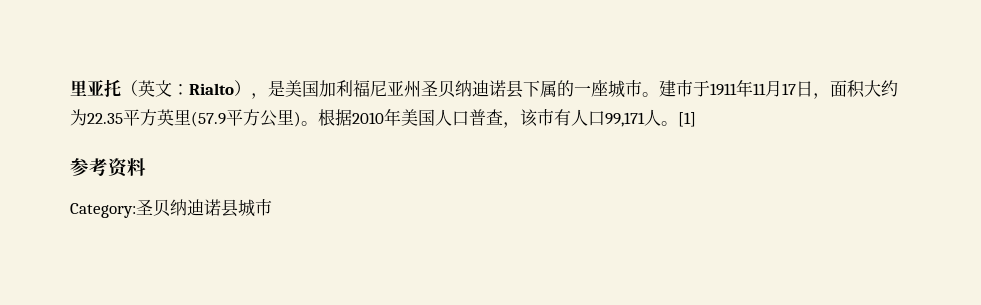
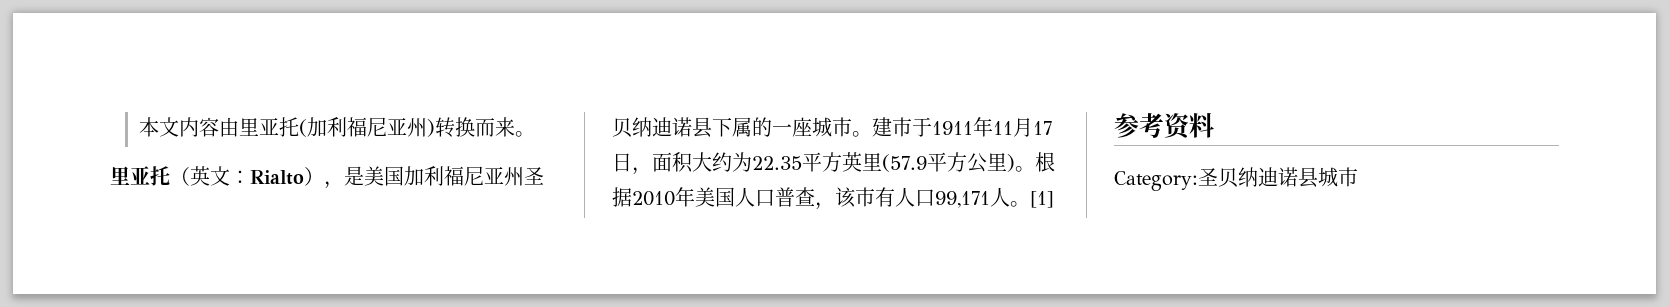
(70, 88) none -> [139,117,536,138] 本文内容由里亚托(加利福尼亚州)转换而来。 //

